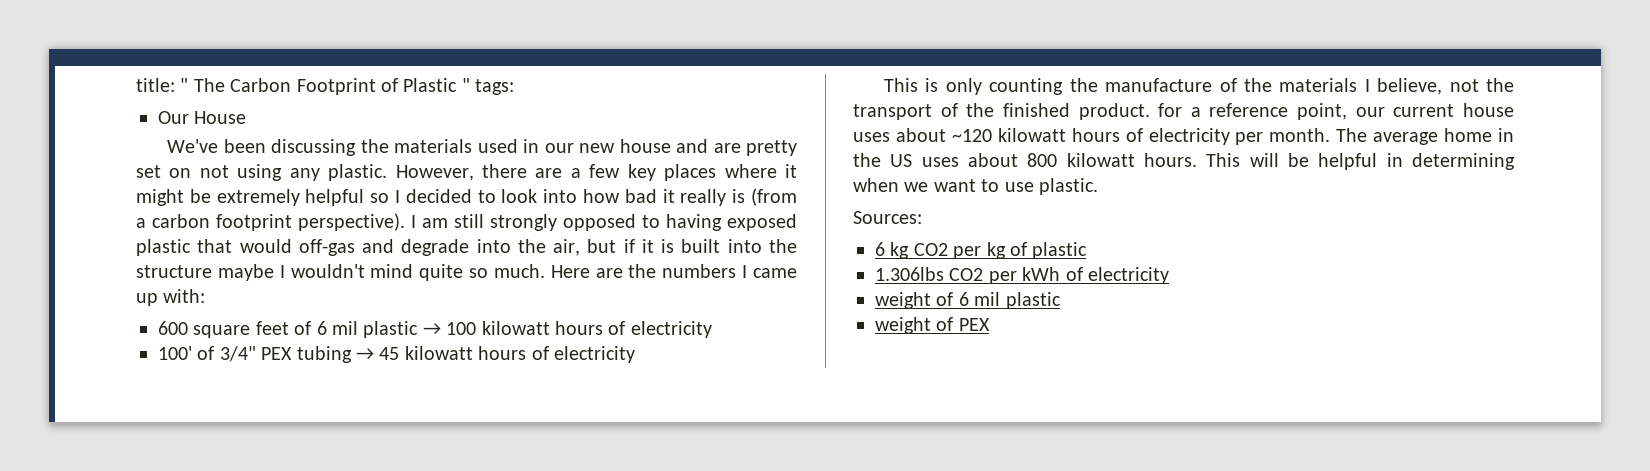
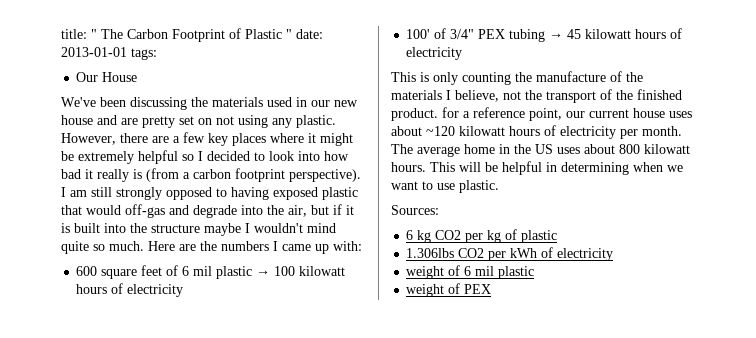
(470, 85) none -> [296,29,323,39] [61,47,127,57] date: 2013-01-01

